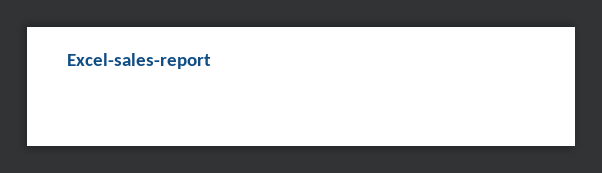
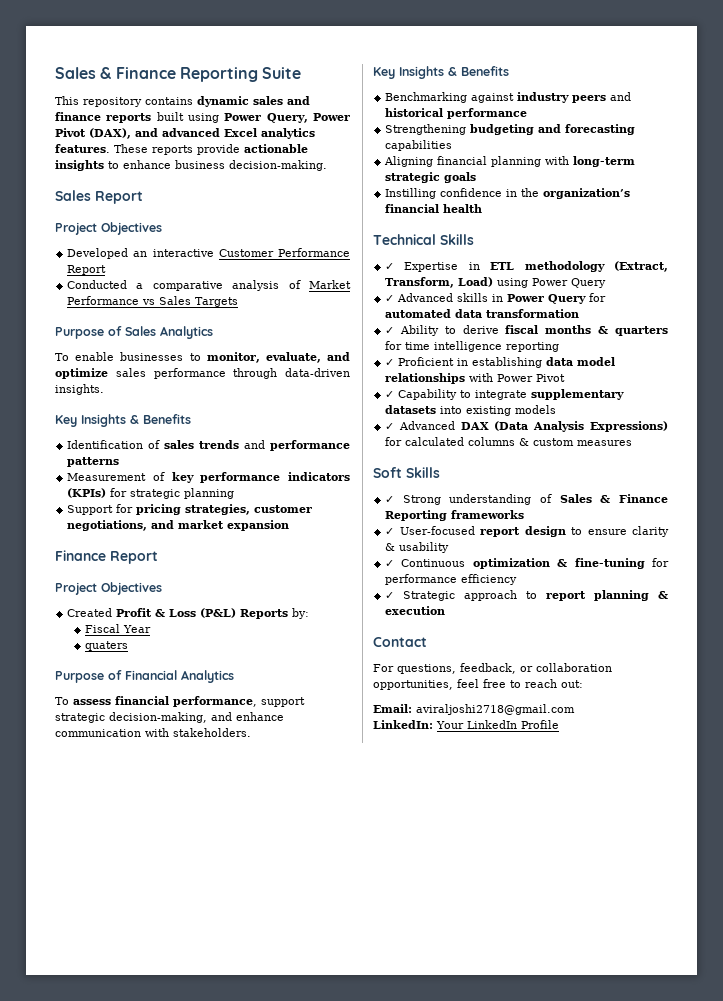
[67,53,211,69] Excel-sales-report -> [55,67,302,82] [55,96,310,107] [55,112,350,123] [55,128,315,139] [55,144,308,155] [55,160,327,171] [55,190,143,204] [55,222,162,235] [67,248,350,259] [67,265,107,275] [67,280,351,291] [67,296,239,307] [55,326,213,339] [55,352,350,363] [55,368,350,379] [55,384,104,395] [55,414,191,427] [67,440,350,451] [67,457,120,467] [67,472,350,483] [67,488,235,499] [67,504,313,515] [67,520,290,531] [55,550,158,564] [55,582,162,595] [67,608,310,619] [85,624,152,633] [85,641,129,651] [55,670,234,683] [55,696,305,707] [55,712,284,723] [55,728,251,737] [373,66,509,79] [385,92,632,103] [385,108,528,119] [385,124,636,135] [385,140,453,151] [384,156,636,167] [385,172,477,183] [385,188,631,199] [385,204,483,213] [373,234,474,245] [385,261,668,272] [385,277,607,288] [385,293,607,304] [385,309,580,318] [385,325,668,336] [385,341,560,352] [385,357,616,368] [385,373,566,384] [385,389,625,400] [385,405,557,416] [385,421,668,432] [385,437,633,446] [373,467,440,478] [385,494,668,505] [385,510,525,521] [385,526,669,537] [385,542,450,553] [385,558,669,569] [385,574,518,585] [385,590,668,601] [385,606,446,615] [373,637,427,647] [373,663,612,674] [373,679,583,690] [373,704,575,715] [373,720,559,729] Sales & Finance Reporting Suite // This repository contains dynamic sales and finance reports built using Power Query, Power Pivot (DAX), and advanced Excel analytics features. These reports provide actionable insights to enhance business decision-making. // Sales Report // Project Objectives // Developed an interactive Customer Performance Report // Conducted a comparative analysis of Market Performance vs Sales Targets // Purpose of Sales Analytics // To enable businesses to monitor, evaluate, and optimize sales performance through data-driven insights. // Key Insights & Benefits // Identification of sales trends and performance patterns // Measurement of key performance indicators (KPIs) for strategic planning // Support for pricing strategies, customer negotiations, and market expansion // Finance Report // Project Objectives // Created Profit & Loss (P&L) Reports by: // Fiscal Year // quaters // Purpose of Financial Analytics // To assess financial performance, support strategic decision-making, and enhance communication with stakeholders. // Key Insights & Benefits // Benchmarking against industry peers and historical performance // Strengthening budgeting and forecasting capabilities // Aligning financial planning with long-term strategic goals // Instilling confidence in the organization’s financial health // Technical Skills // ✓ Expertise in ETL methodology (Extract, Transform, Load) using Power Query // ✓ Advanced skills in Power Query for automated data transformation // ✓ Ability to derive fiscal months & quarters for time intelligence reporting // ✓ Proficient in establishing data model relationships with Power Pivot // ✓ Capability to integrate supplementary datasets into existing models // ✓ Advanced DAX (Data Analysis Expressions) for calculated columns & custom measures // Soft Skills // ✓ Strong understanding of Sales & Finance Reporting frameworks // ✓ User-focused report design to ensure clarity & usability // ✓ Continuous optimization & fine-tuning for performance efficiency // ✓ Strategic approach to report planning & execution // Contact // For questions, feedback, or collaboration opportunities, feel free to reach out: // Email: aviraljoshi2718@gmail.com // LinkedIn: Your LinkedIn Profile

